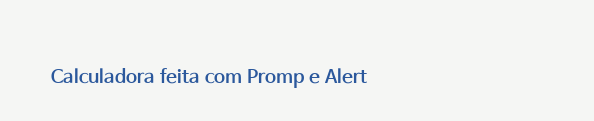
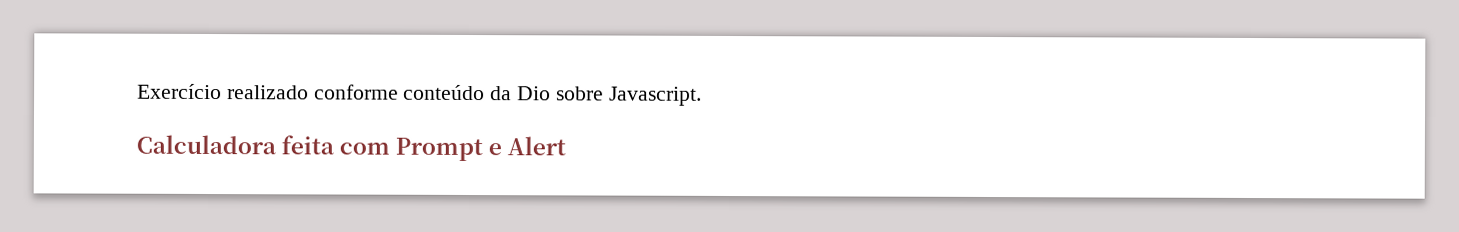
(51, 76) none -> [137,83,702,106] Exercício realizado conforme conteúdo da Dio sobre Javascript. //
[246,69,304,88] Promp -> [395,137,484,162] Prompt

